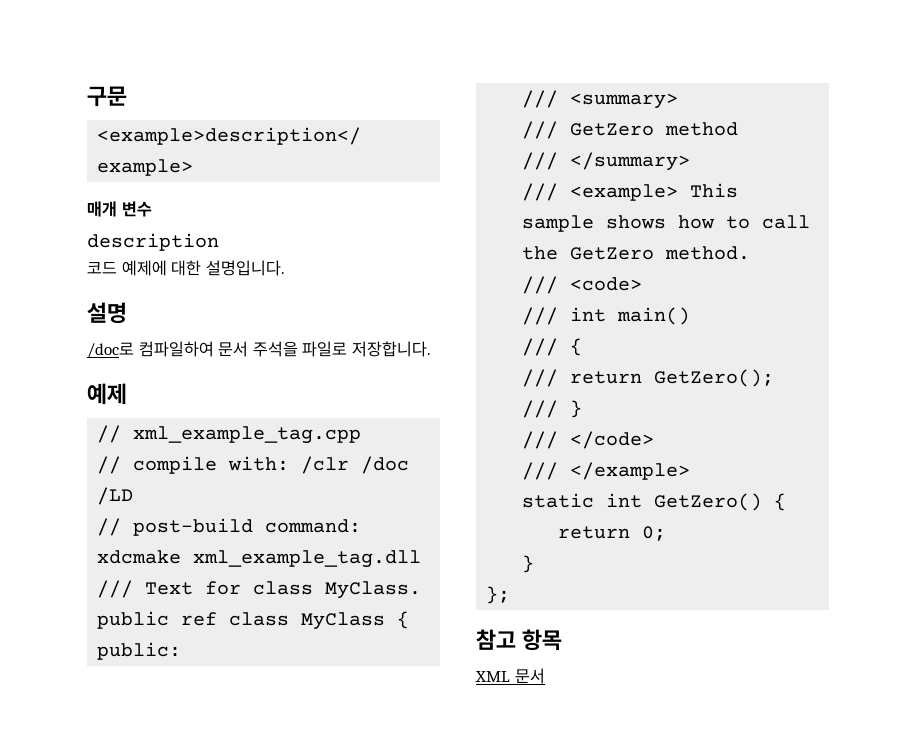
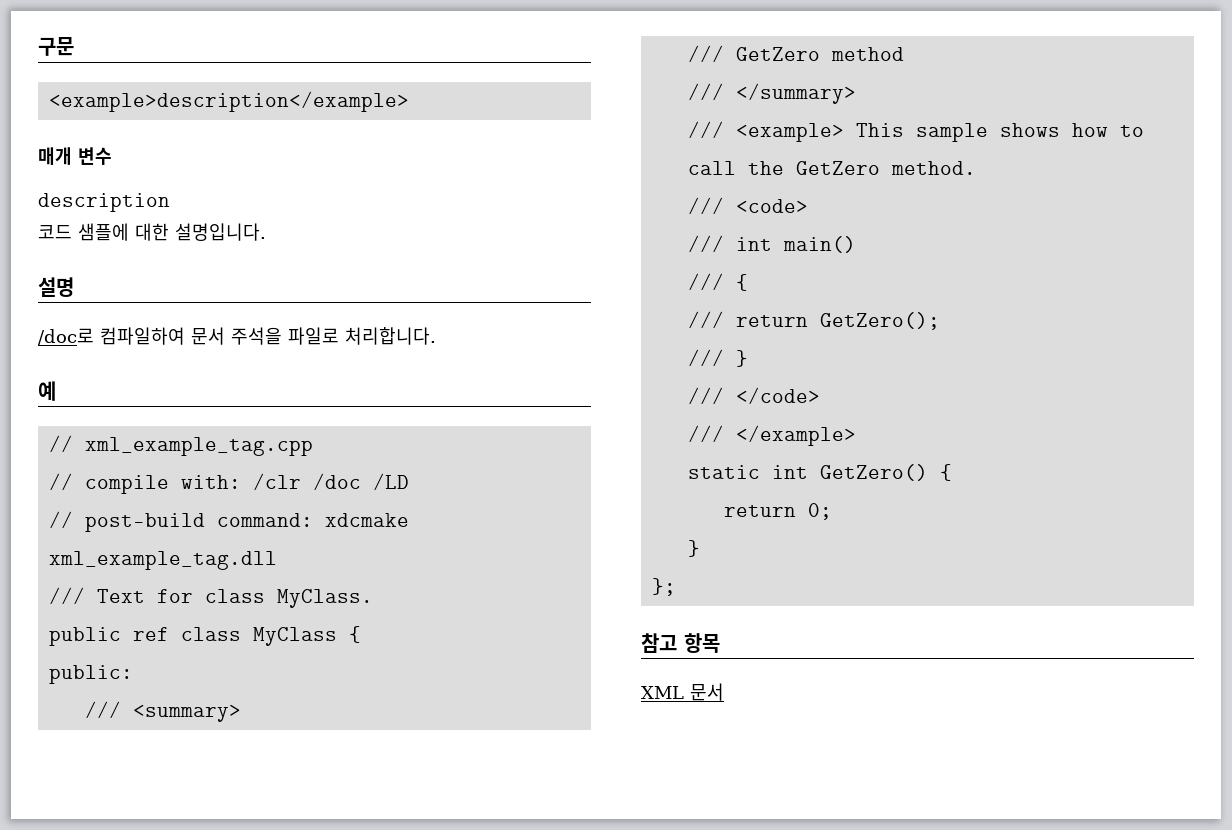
[121,260,167,276] 예제에 -> [78,223,129,241] 샘플에
[351,341,431,357] [87,383,127,405] 저장합니다. // 예제 -> [345,327,436,345] [38,381,56,401] 처리합니다. // 예

